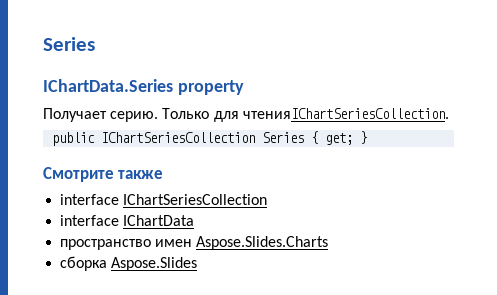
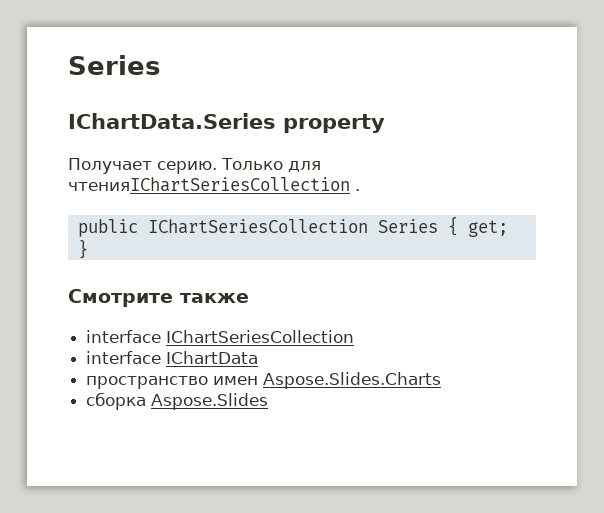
[242,108,449,119] чтенияIChartSeriesCollection. -> [68,177,360,192] чтенияIChartSeriesCollection .

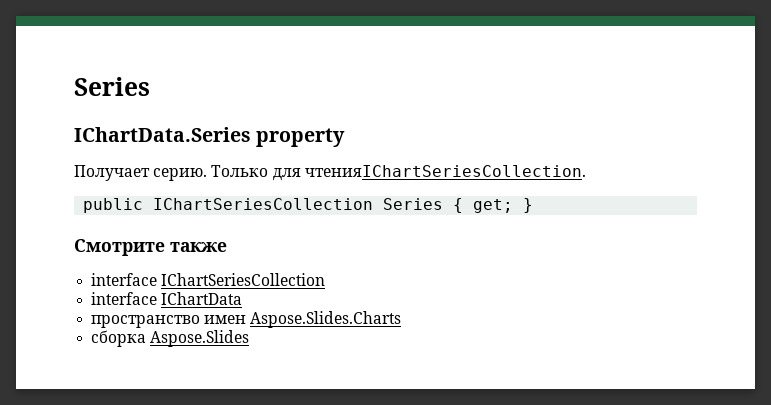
[68,177,360,192] чтенияIChartSeriesCollection . -> [304,165,586,177] чтенияIChartSeriesCollection.

